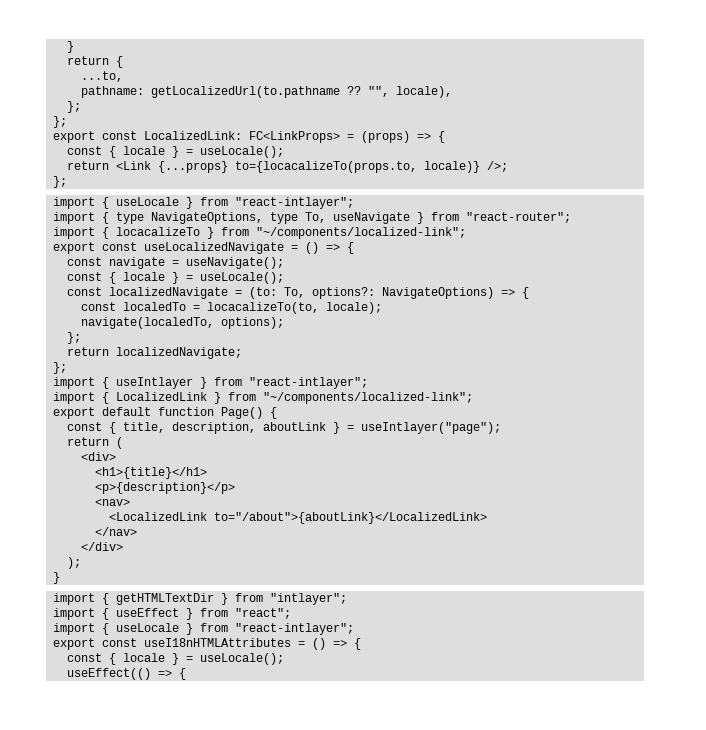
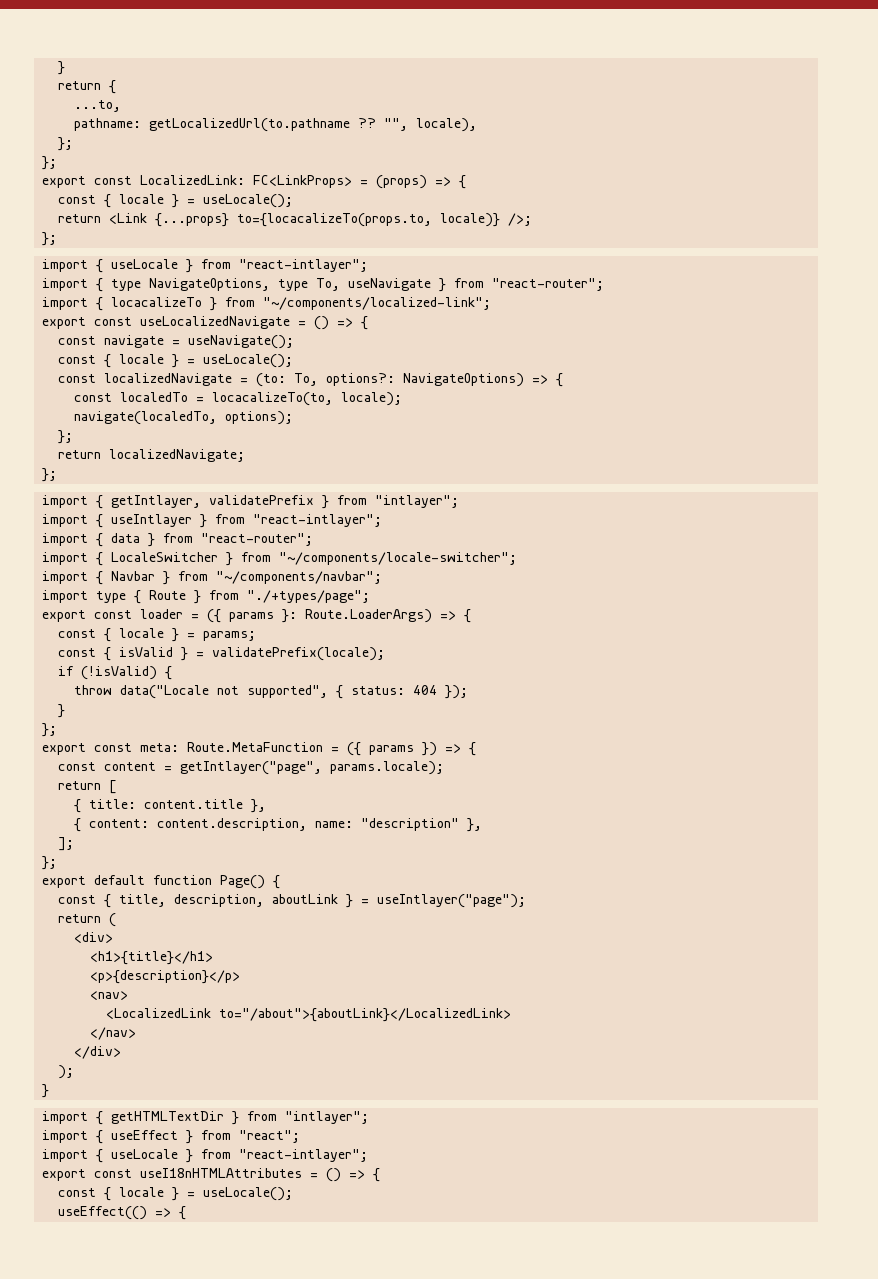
(68, 368) none -> [42,495,460,509] // import { getIntlayer, validatePrefix } from "intlayer";
[116,392,474,404] LocalizedLink } from "~/components/localized-link"; -> [111,533,314,547] [42,552,518,566] [42,571,383,585] [42,590,371,604] [42,609,472,623] [58,628,257,642] [58,647,386,661] [58,666,173,680] [74,685,469,699] [58,704,66,718] [42,723,58,737] [42,742,477,756] [58,761,445,775] [58,780,118,794] [74,799,267,813] [74,818,483,832] [58,837,75,851] [42,856,58,870] data } from "react-router"; // import { LocaleSwitcher } from "~/components/locale-switcher"; // import { Navbar } from "~/components/navbar"; // import type { Route } from "./+types/page"; // export const loader = ({ params }: Route.LoaderArgs) => { // const { locale } = params; // const { isValid } = validatePrefix(locale); // if (!isValid) { // throw data("Locale not supported", { status: 404 }); // } // }; // export const meta: Route.MetaFunction = ({ params }) => { // const content = getIntlayer("page", params.locale); // return [ // { title: content.title }, // { content: content.description, name: "description" }, // ]; // };

